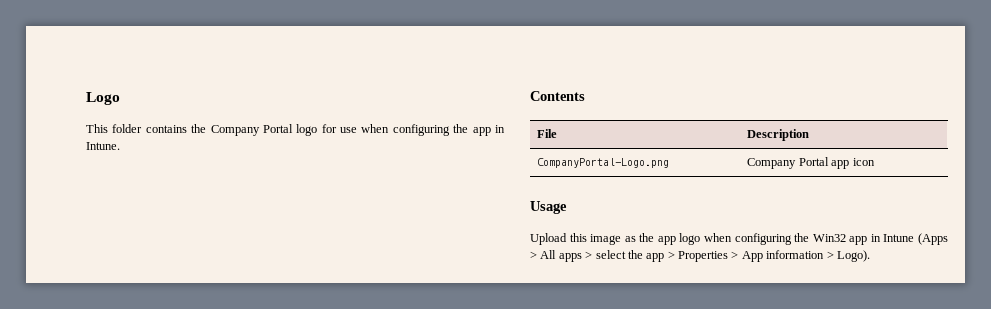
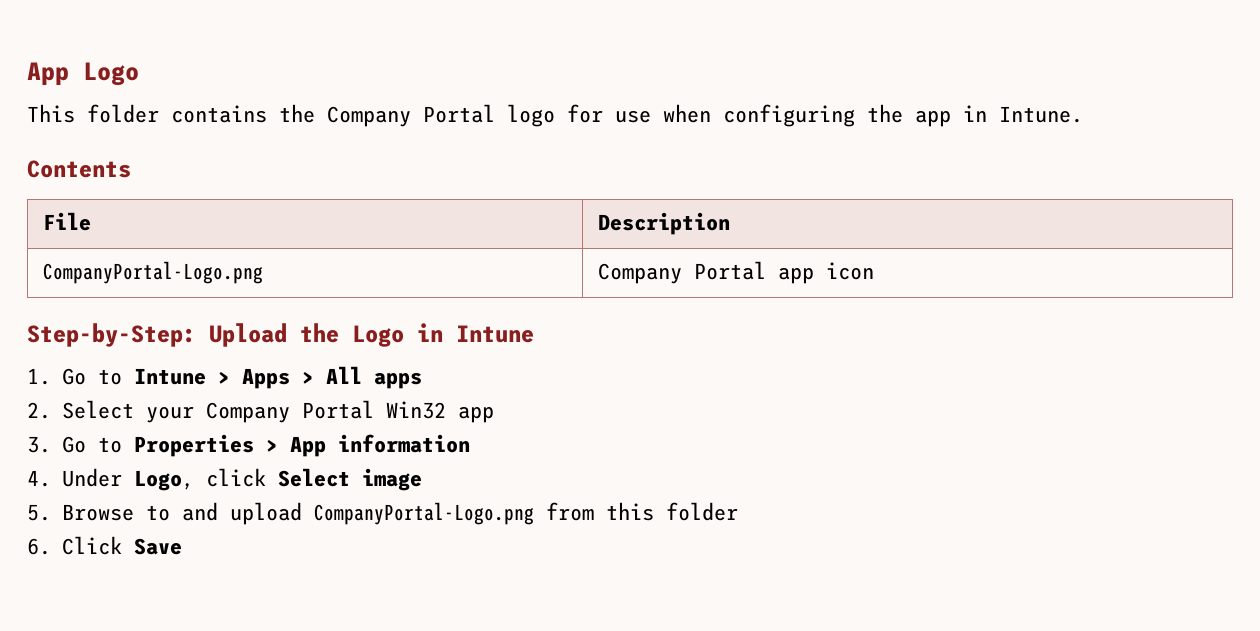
(86, 98) none -> [27,62,69,85] App
[530,201,567,214] [530,233,948,245] [530,250,870,262] Usage // Upload this image as the app logo when configuring the Win32 app in Intune (Apps > All apps > select the app > Properties > App information > Logo). -> [27,323,534,347] [27,366,422,389] [27,400,494,423] [27,434,470,457] [27,468,422,491] [27,502,738,525] [27,536,182,555] Step-by-Step: Upload the Logo in Intune // 1. Go to Intune > Apps > All apps // 2. Select your Company Portal Win32 app // 3. Go to Properties > App information // 4. Under Logo, click Select image // 5. Browse to and upload CompanyPortal-Logo.png from this folder // 6. Click Save

